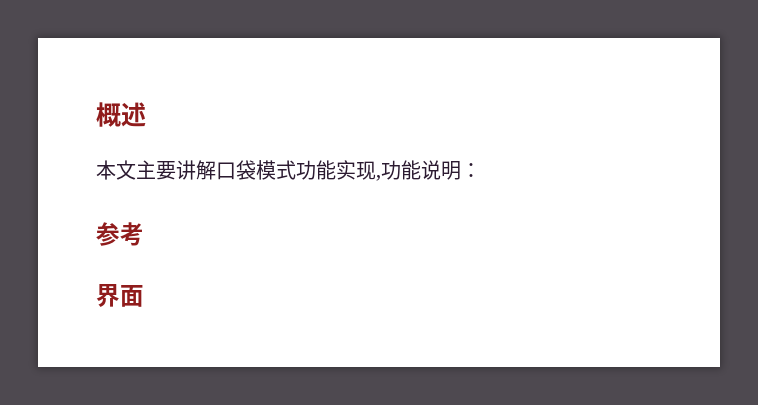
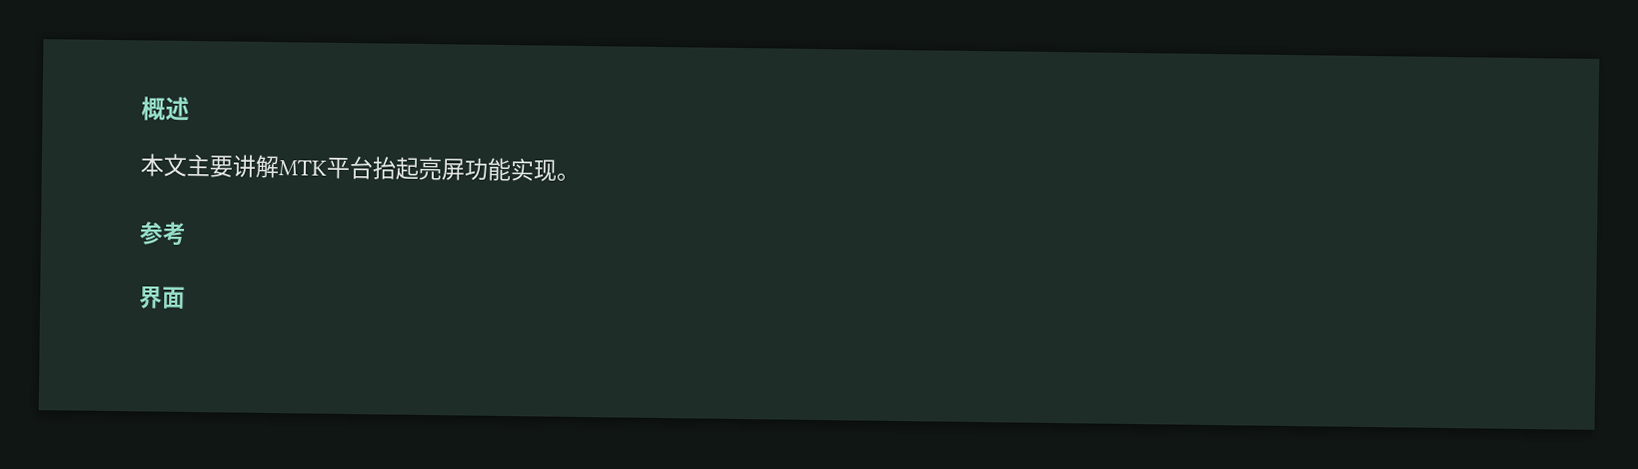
[216,160,481,181] 口袋模式功能实现,功能说明： -> [278,156,580,182] MTK平台抬起亮屏功能实现。

